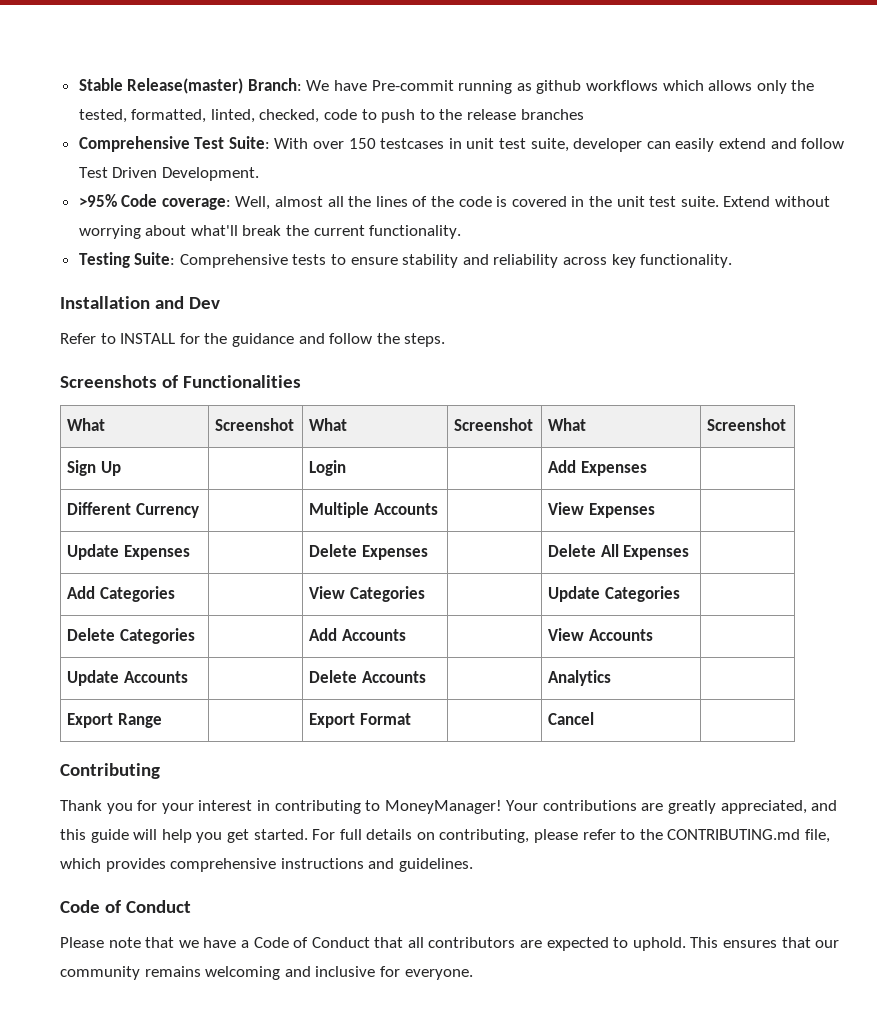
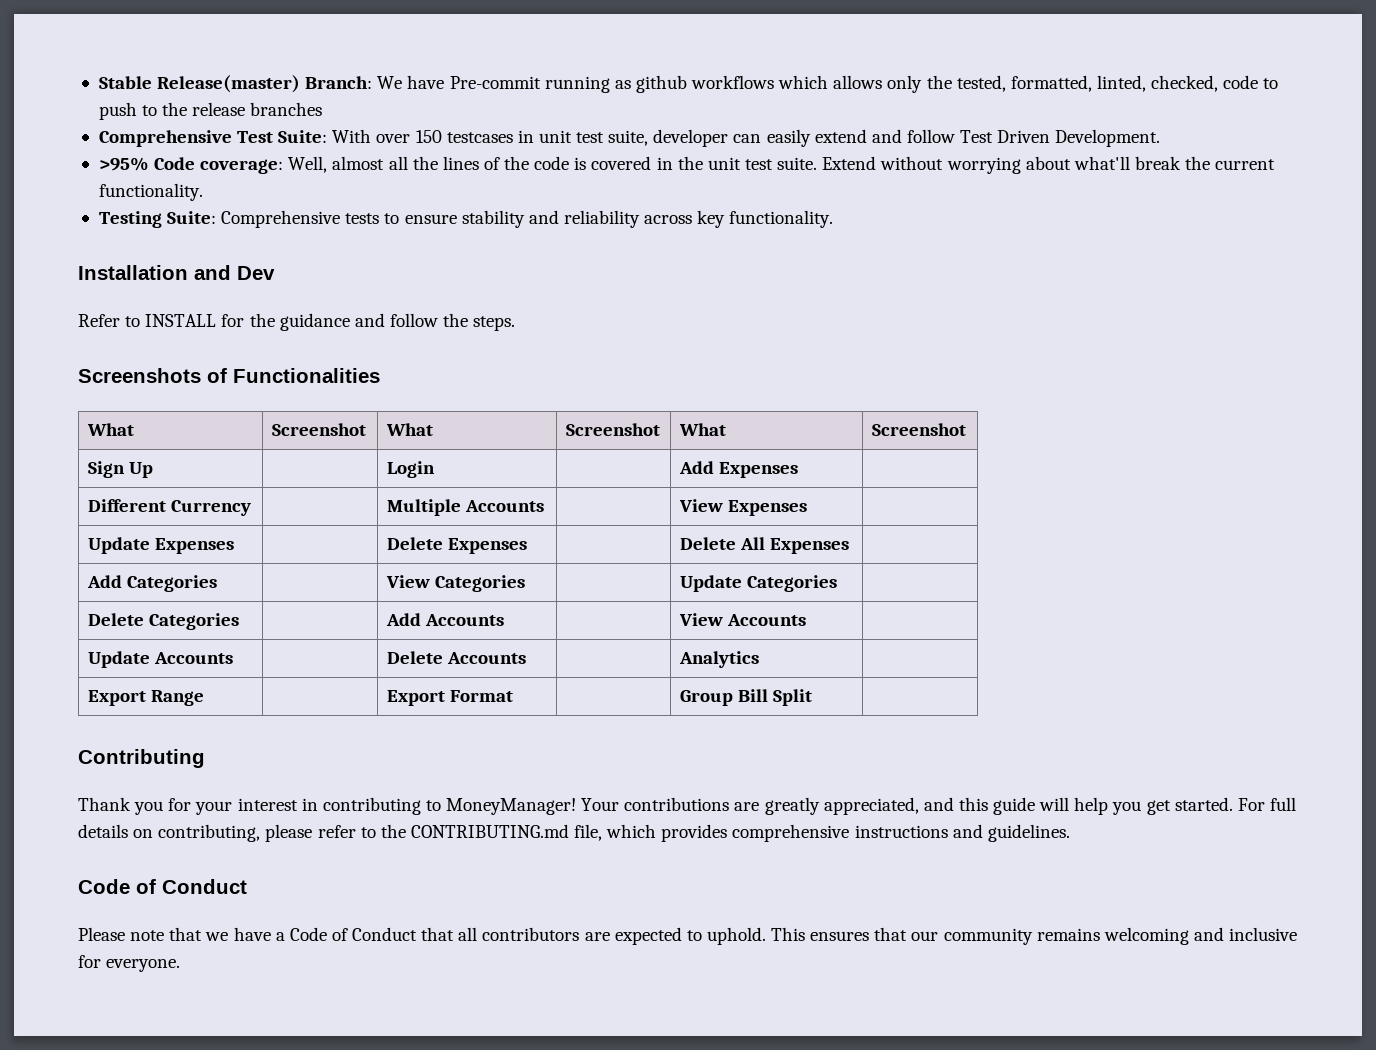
[548,712,595,725] Cancel -> [679,689,812,706] Group Bill Split

